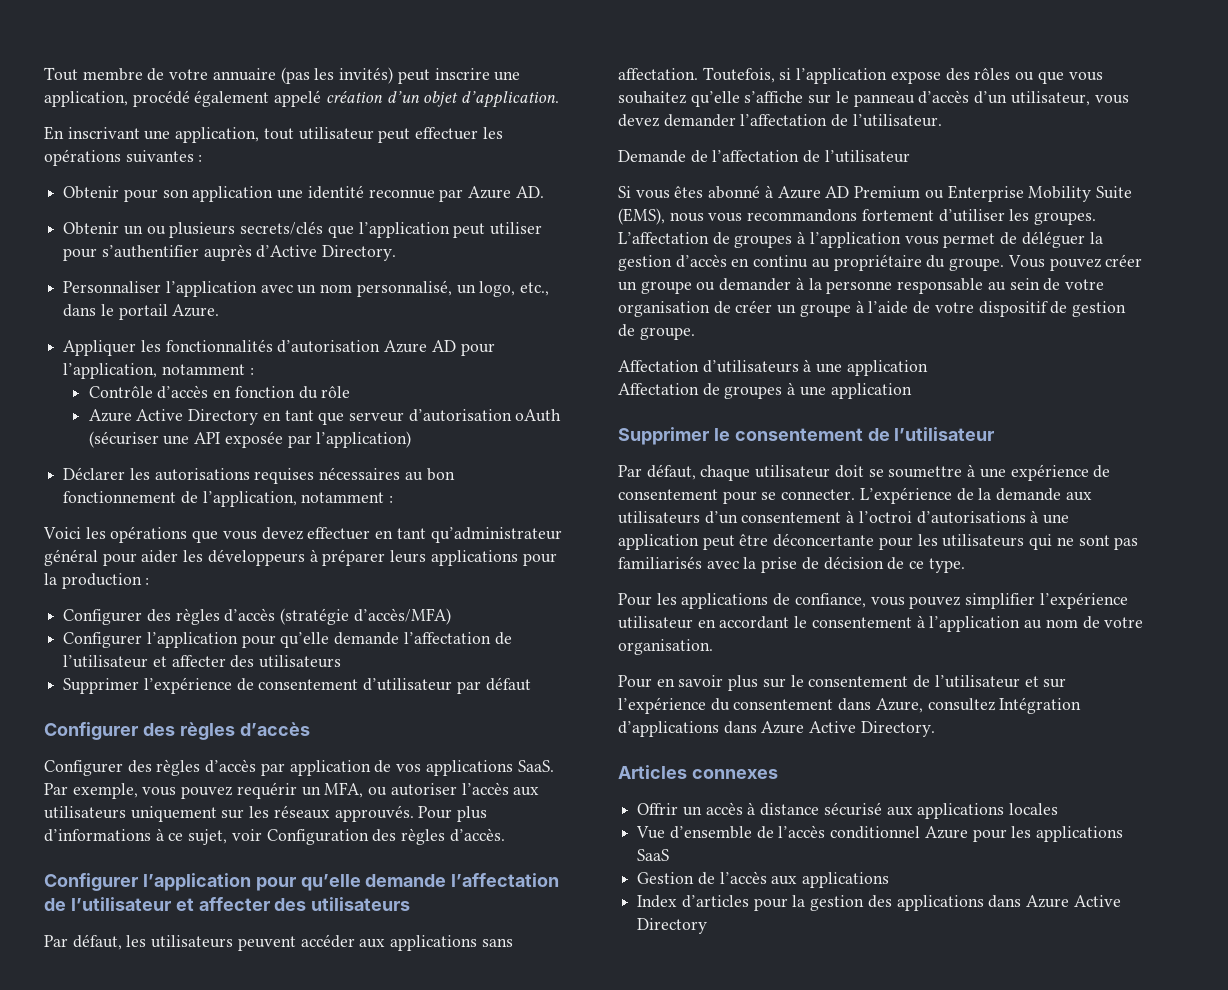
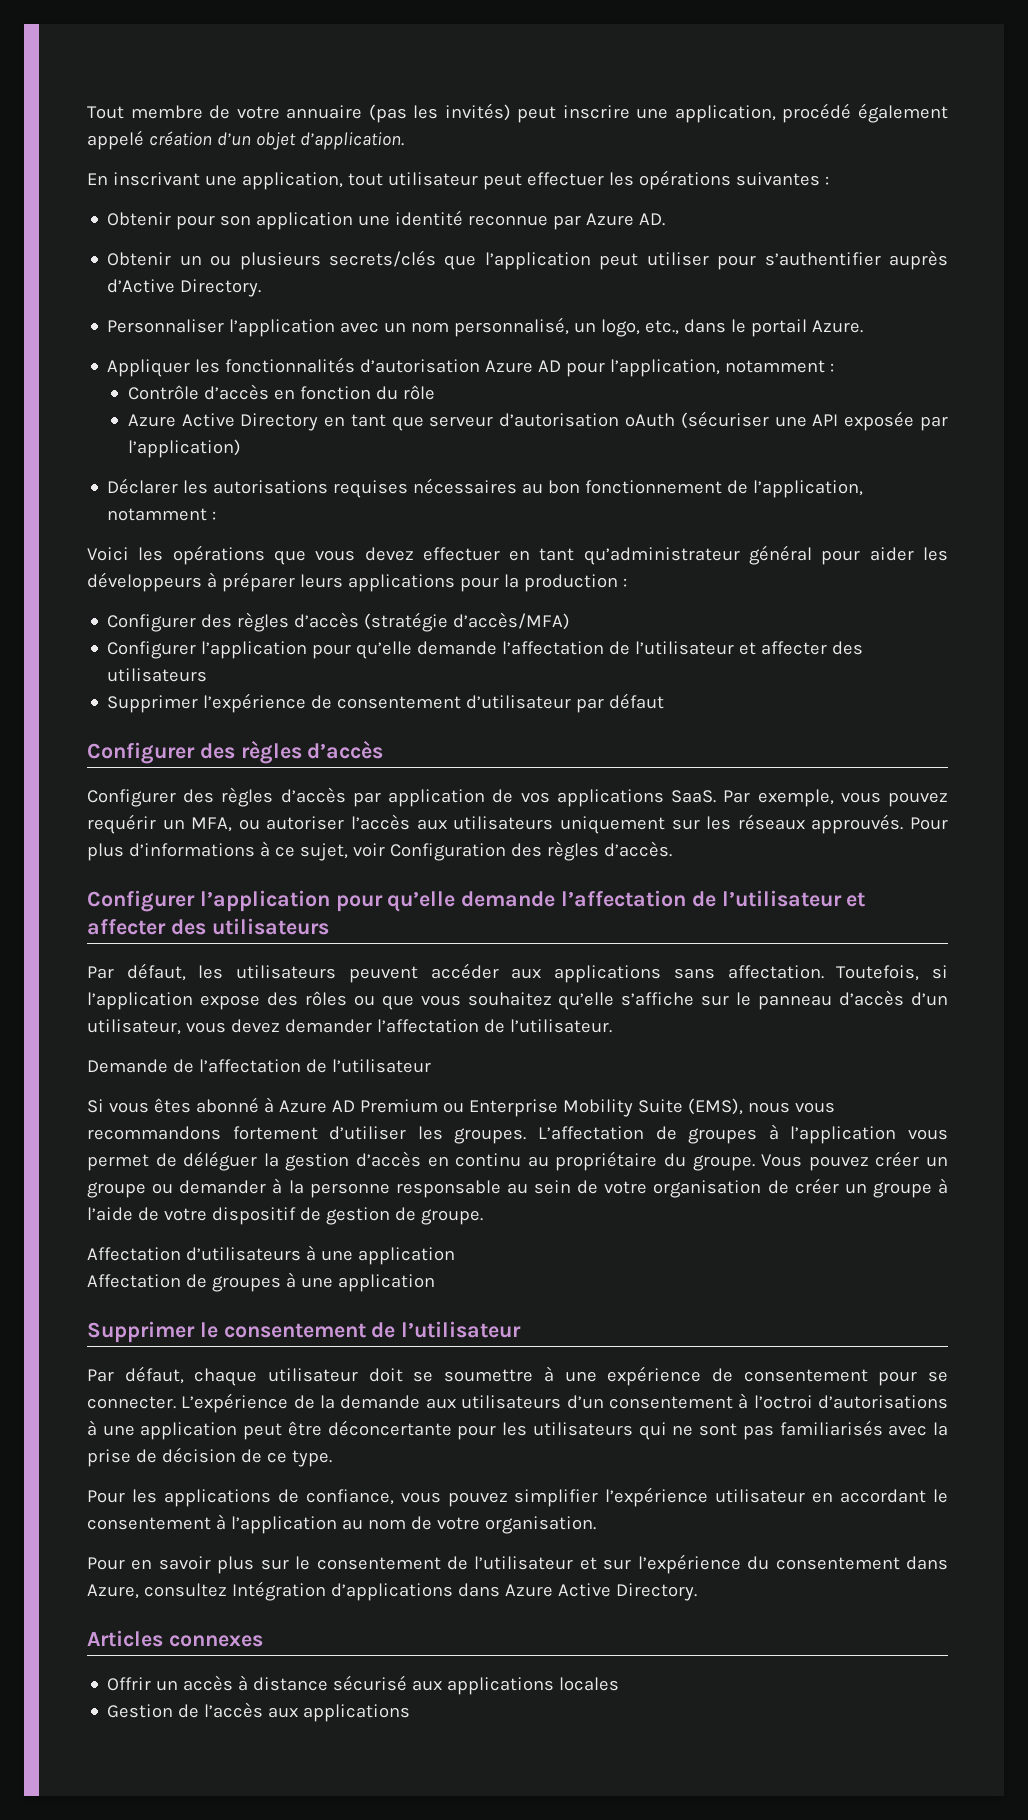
[636,825,1124,842] [637,849,670,861] // Vue d’ensemble de l’accès conditionnel Azure pour les applications SaaS -> (620, 1684) none
[637,895,1121,911] [637,918,708,934] // Index d’articles pour la gestion des applications dans Azure Active Directory -> (411, 1713) none

